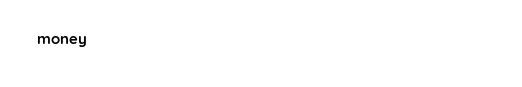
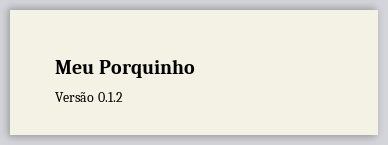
[37,36,87,47] money -> [55,59,196,78] [55,92,123,102] Meu Porquinho // Versão 0.1.2

